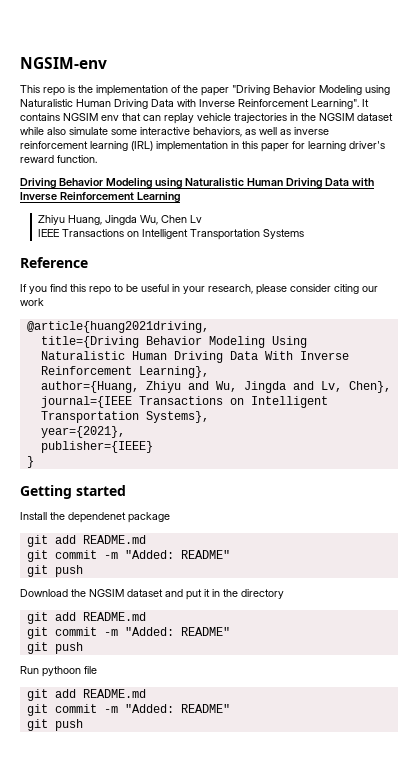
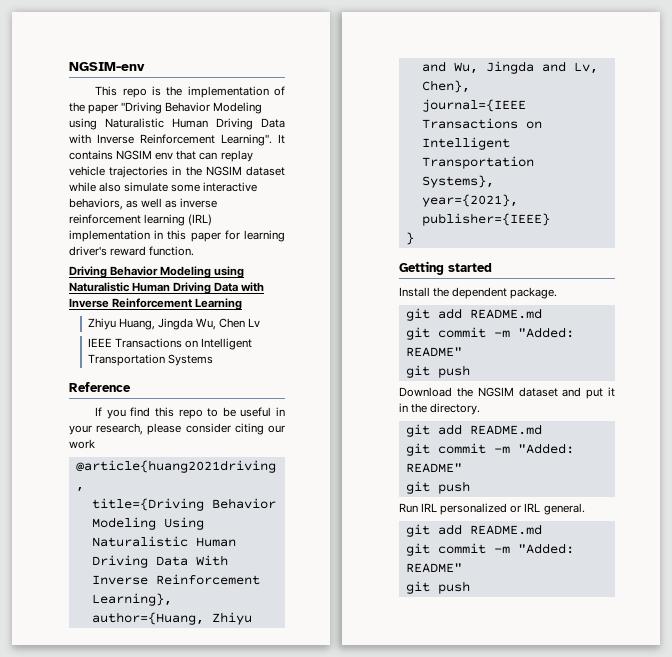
[68,512,170,523] dependenet package -> [452,287,558,299] dependent package.
[241,589,284,599] directory -> [430,403,481,415] directory.
[42,666,97,677] pythoon file -> [421,503,585,515] IRL personalized or IRL general.

